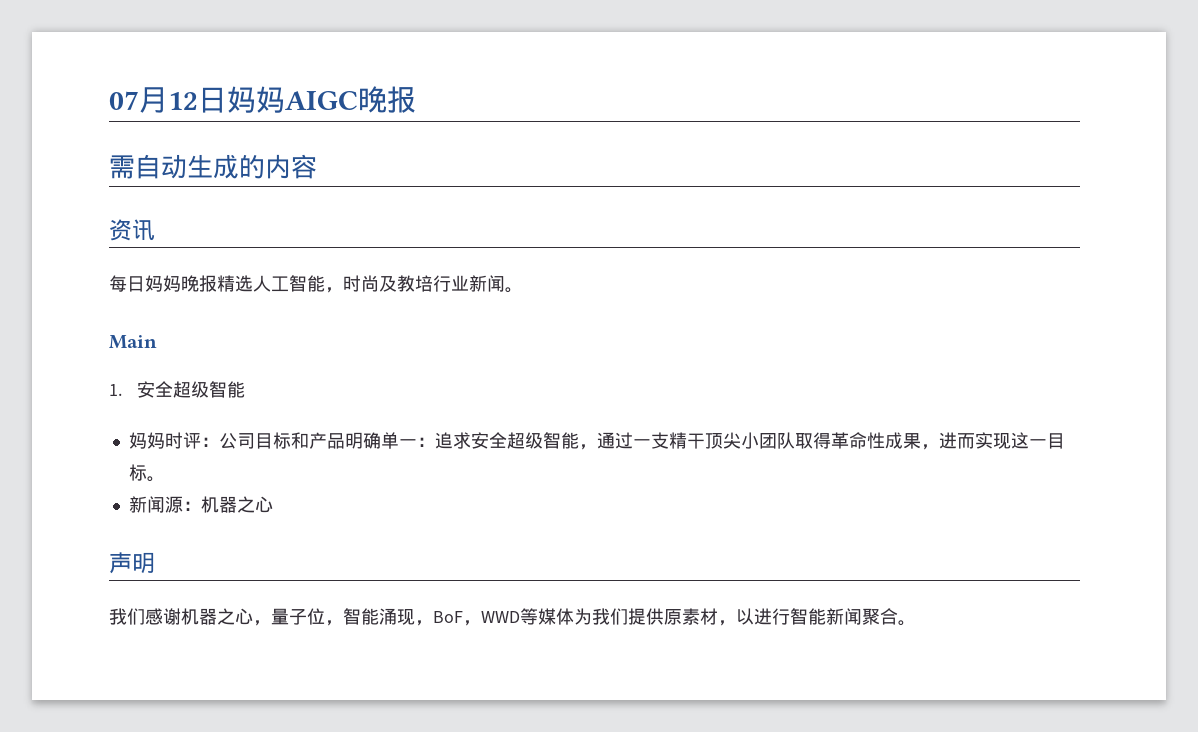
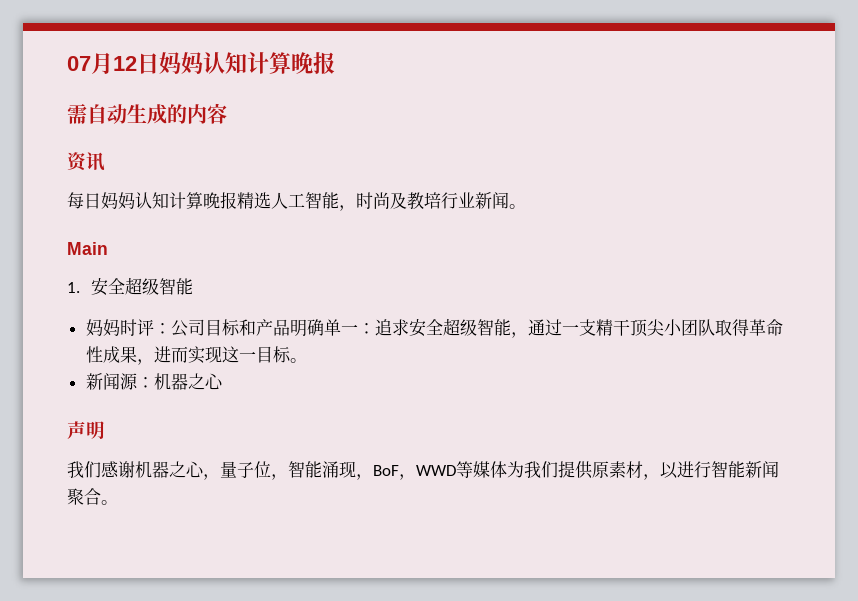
[285,91,358,110] AIGC -> [203,52,291,74] 认知计算
(181, 283) none -> [135,192,203,209] 认知计算

